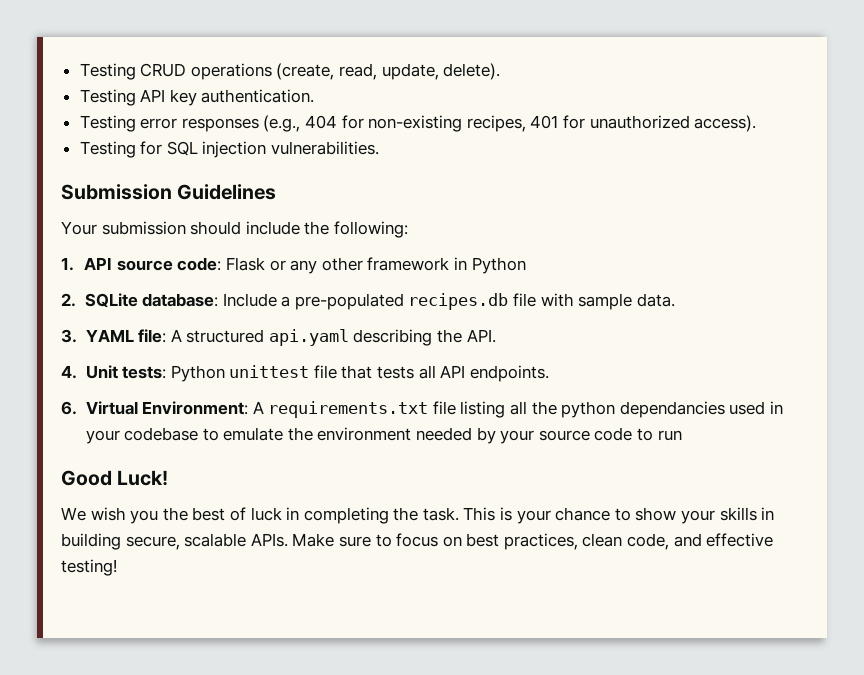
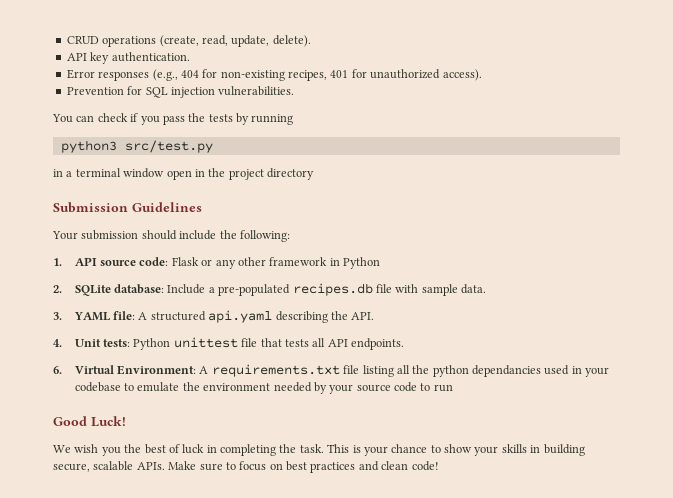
[79,63,136,80] Testing -> (66, 40) none
[79,89,136,106] Testing -> (311, 41) none
[79,115,178,132] Testing error -> [66,69,95,79] Error
[79,141,136,158] Testing -> [66,87,124,95] Prevention
(380, 148) none -> [52,113,294,125] [60,140,213,153] [53,168,314,180] // You can check if you pass the tests by running // python3 src/test.py // in a terminal window open in the project directory
[503,533,774,550] [61,559,117,576] practices, clean code, and effective testing! -> [310,461,439,473] practices and clean code!

